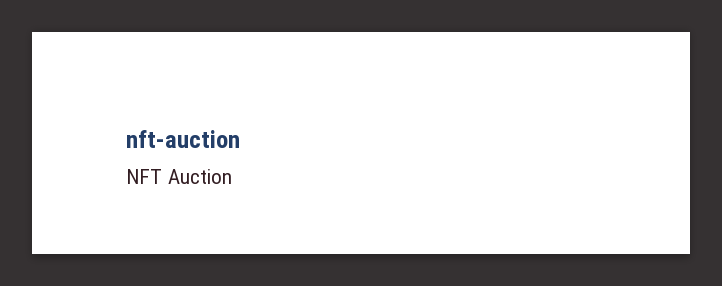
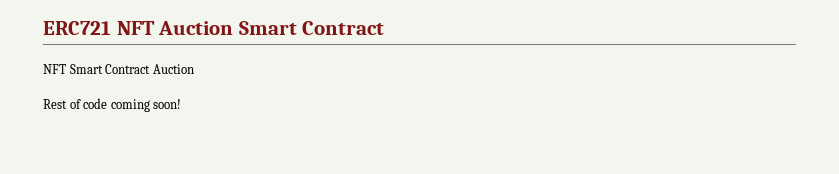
[126,130,240,148] [126,169,232,184] nft-auction // NFT Auction -> [43,21,385,35] [43,64,194,74] [43,98,182,112] ERC721 NFT Auction Smart Contract // NFT Smart Contract Auction // Rest of code coming soon!

